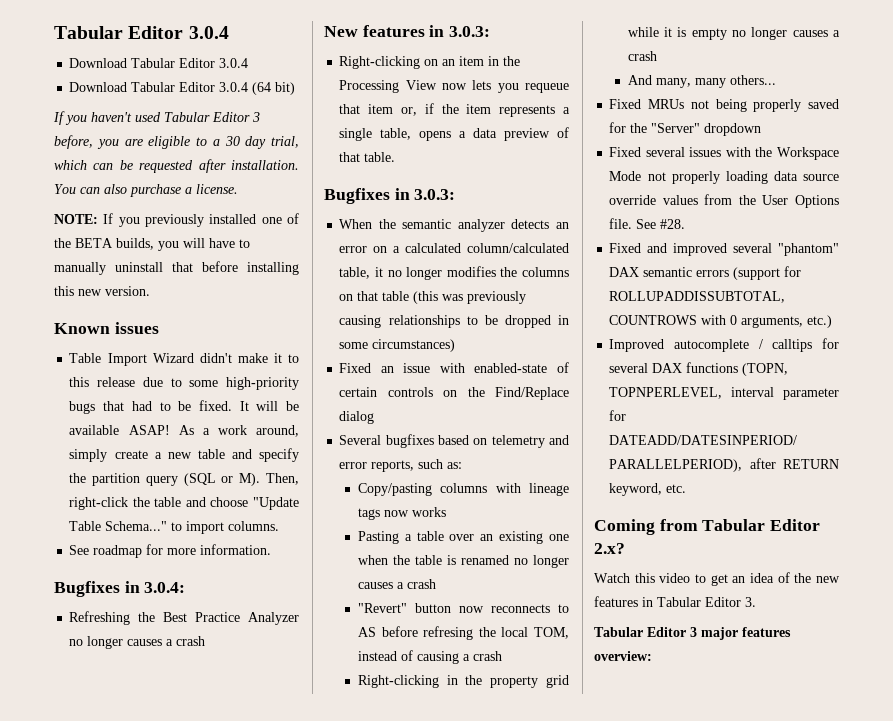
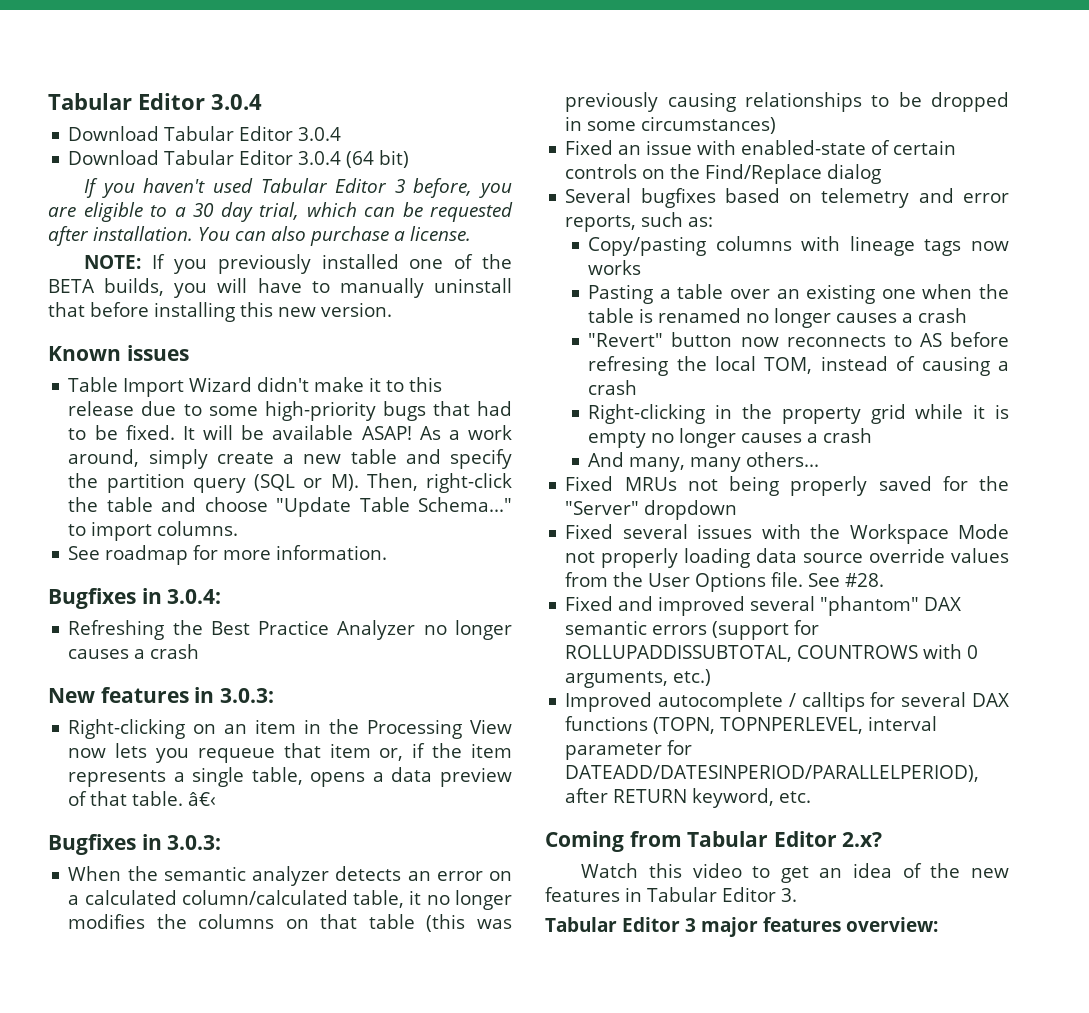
(396, 157) none -> [188,792,217,806] â€‹

